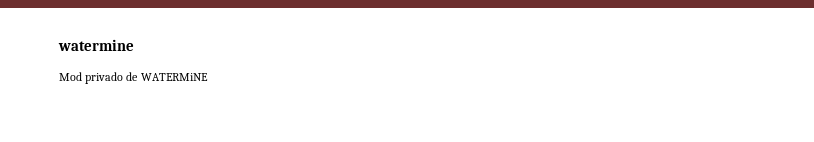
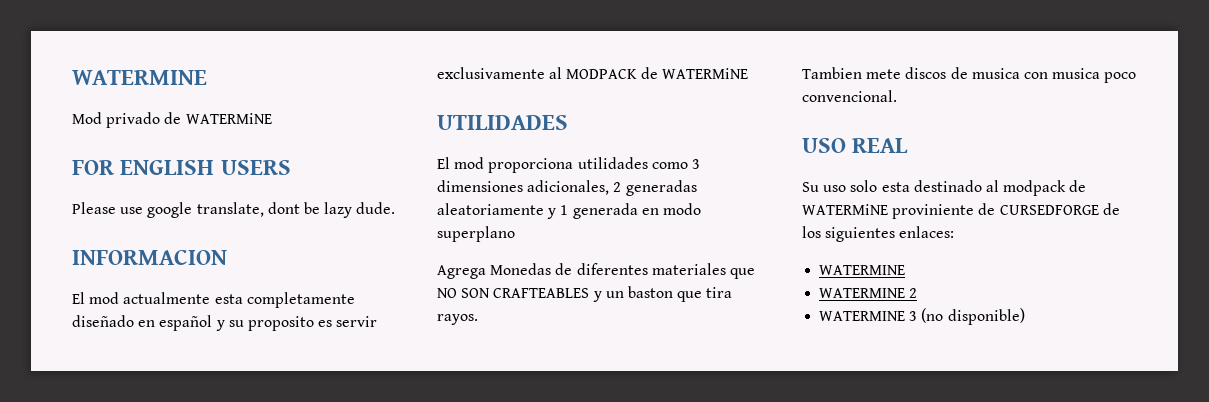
[58,39,134,51] watermine -> [72,70,207,85] WATERMINE
(208, 77) none -> [72,160,291,175] [72,202,396,218] [72,250,227,265] [72,292,355,308] [72,315,378,331] [437,67,748,79] [437,115,568,130] [437,157,700,173] [437,180,697,196] [437,203,701,219] [437,226,515,242] [437,263,755,279] [437,286,733,302] [437,314,478,325] [802,67,1137,83] [802,90,897,102] [802,138,909,153] [802,180,1087,196] [802,203,1120,219] [802,226,955,242] [819,265,906,275] [819,288,918,298] [819,308,1025,325] // FOR ENGLISH USERS // Please use google translate, dont be lazy dude. // INFORMACION // El mod actualmente esta completamente diseñado en español y su proposito es servir exclusivamente al MODPACK de WATERMiNE // UTILIDADES // El mod proporciona utilidades como 3 dimensiones adicionales, 2 generadas aleatoriamente y 1 generada en modo superplano // Agrega Monedas de diferentes materiales que NO SON CRAFTEABLES y un baston que tira rayos. // Tambien mete discos de musica con musica poco convencional. // USO REAL // Su uso solo esta destinado al modpack de WATERMiNE proviniente de CURSEDFORGE de los siguientes enlaces: // WATERMINE // WATERMINE 2 // WATERMINE 3 (no disponible)

